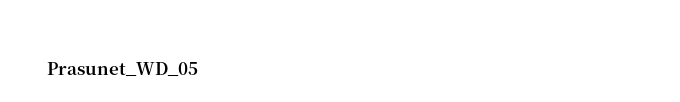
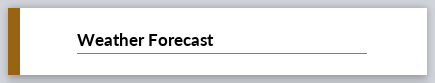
[47,62,198,77] Prasunet_WD_05 -> [77,33,215,46] Weather Forecast

